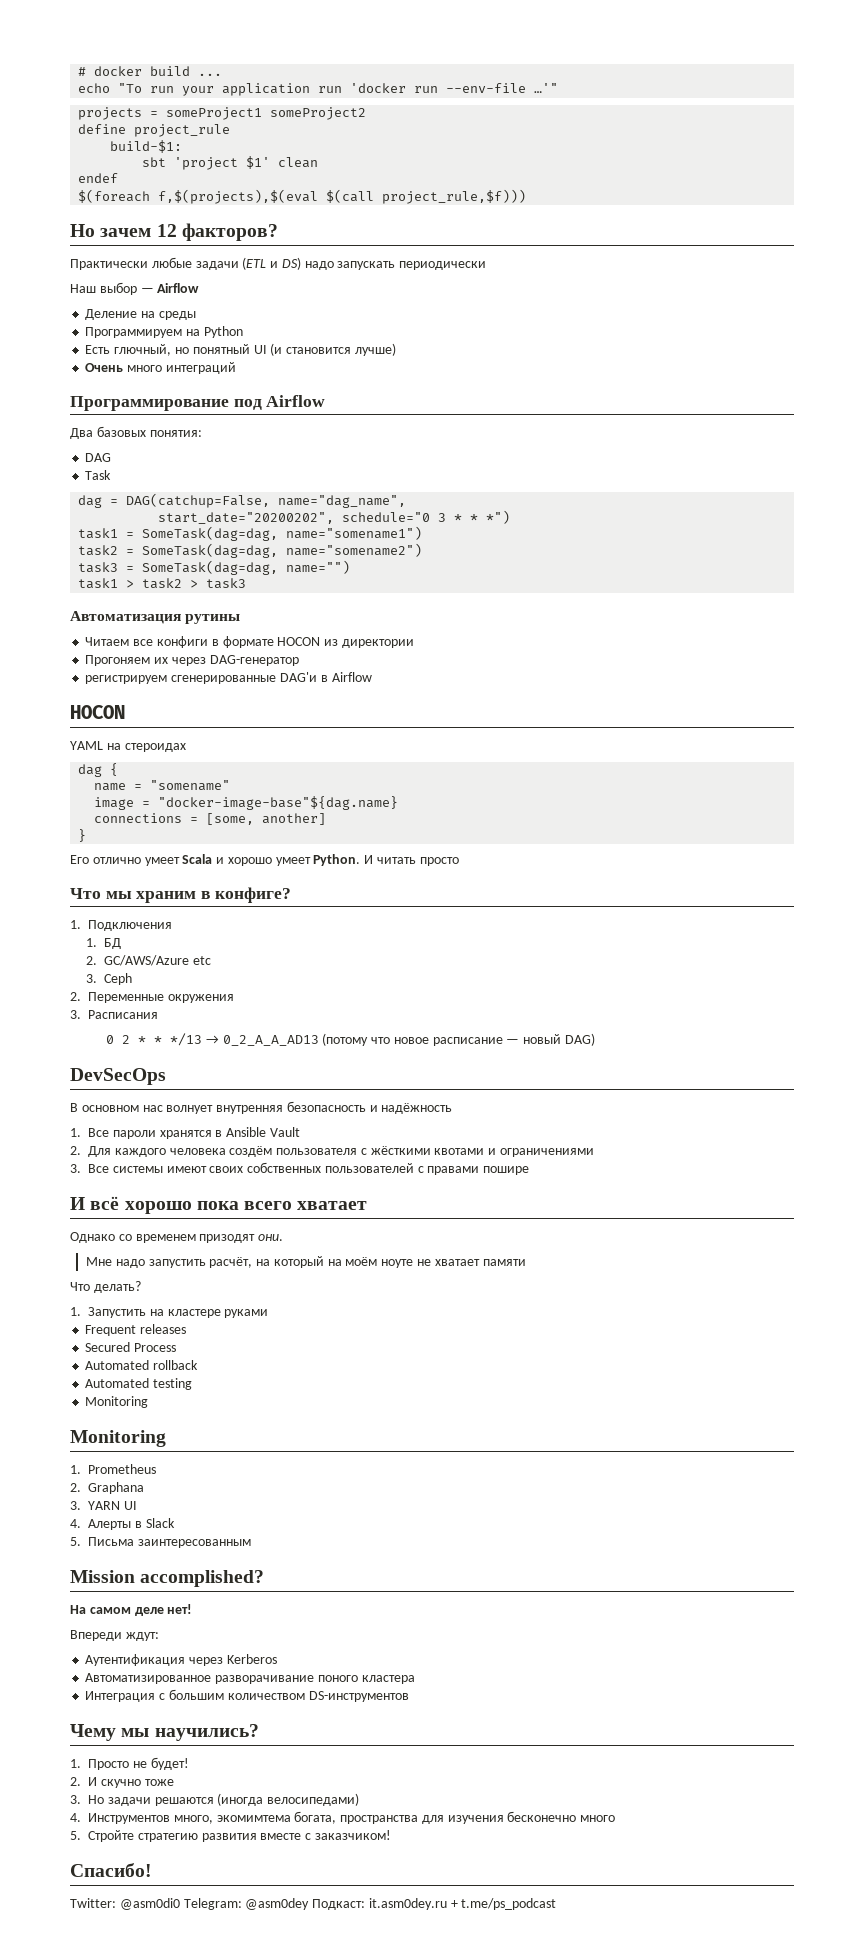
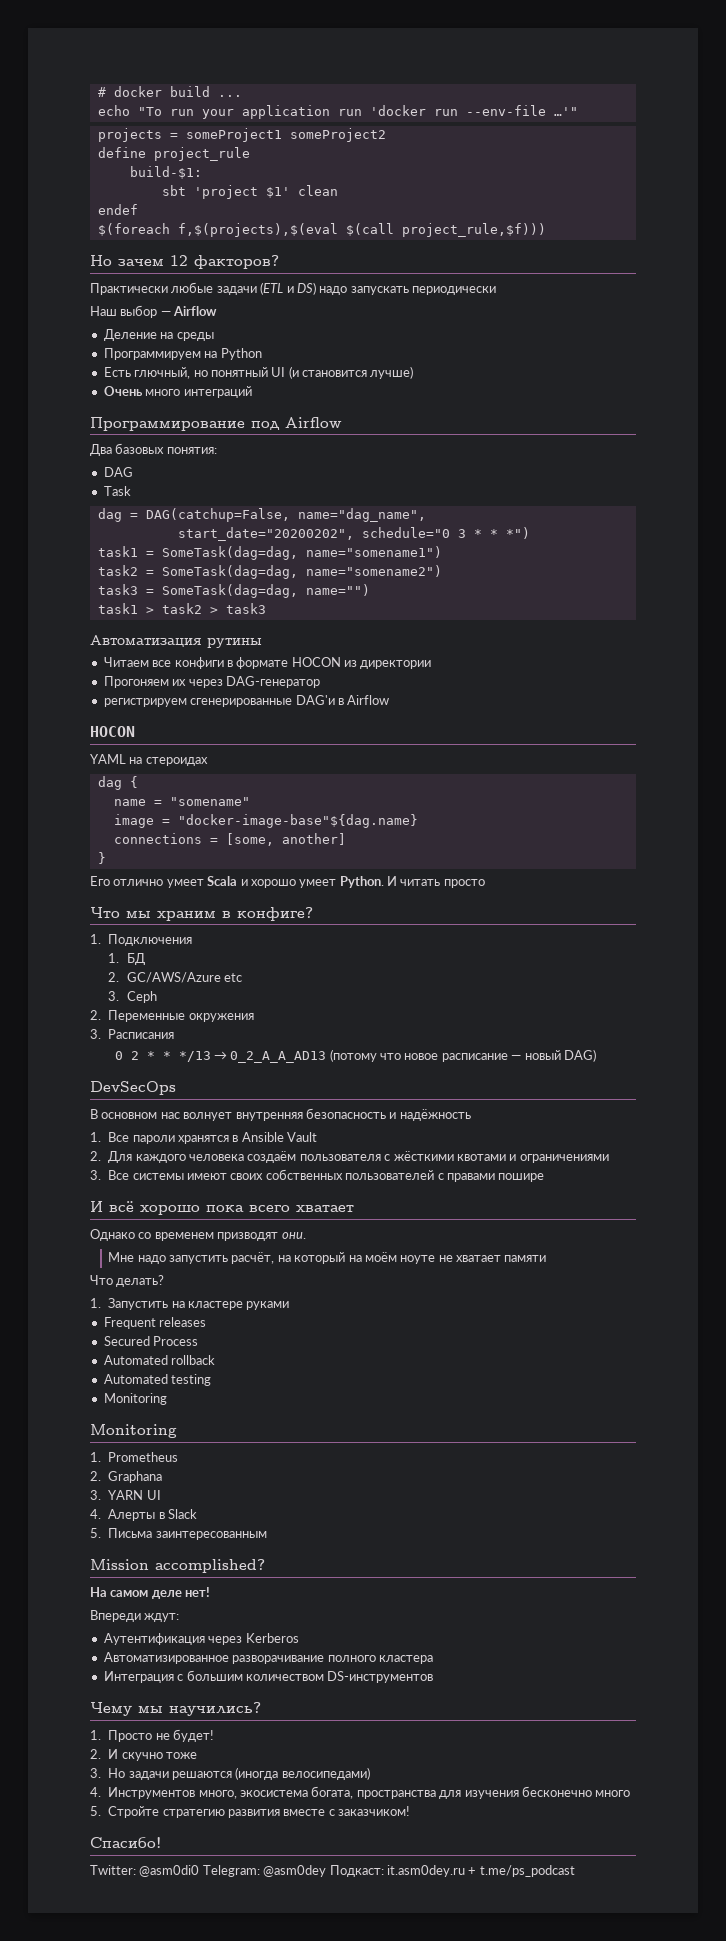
[229,1146,273,1157] создём -> [247,1151,297,1163] создаём
[199,1234,256,1243] призодят -> [217,1232,279,1241] призводят
[317,1675,358,1682] поного -> [327,1655,376,1662] полного
[216,1815,291,1822] экомимтема -> [240,1790,309,1797] экосистема

